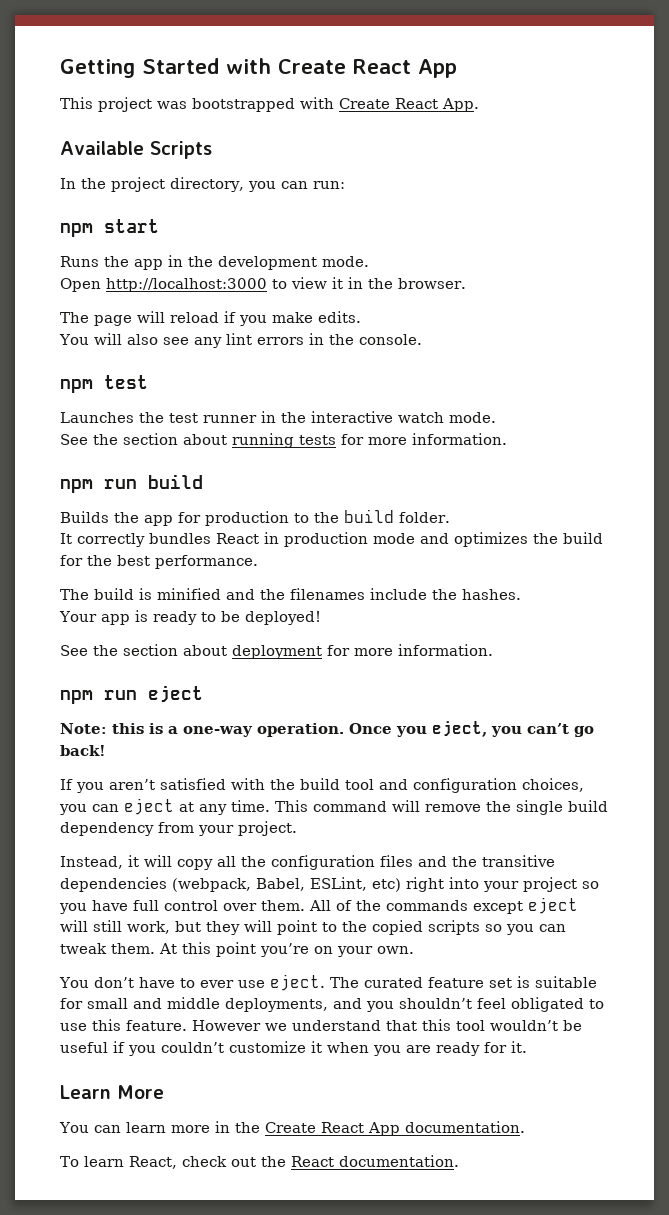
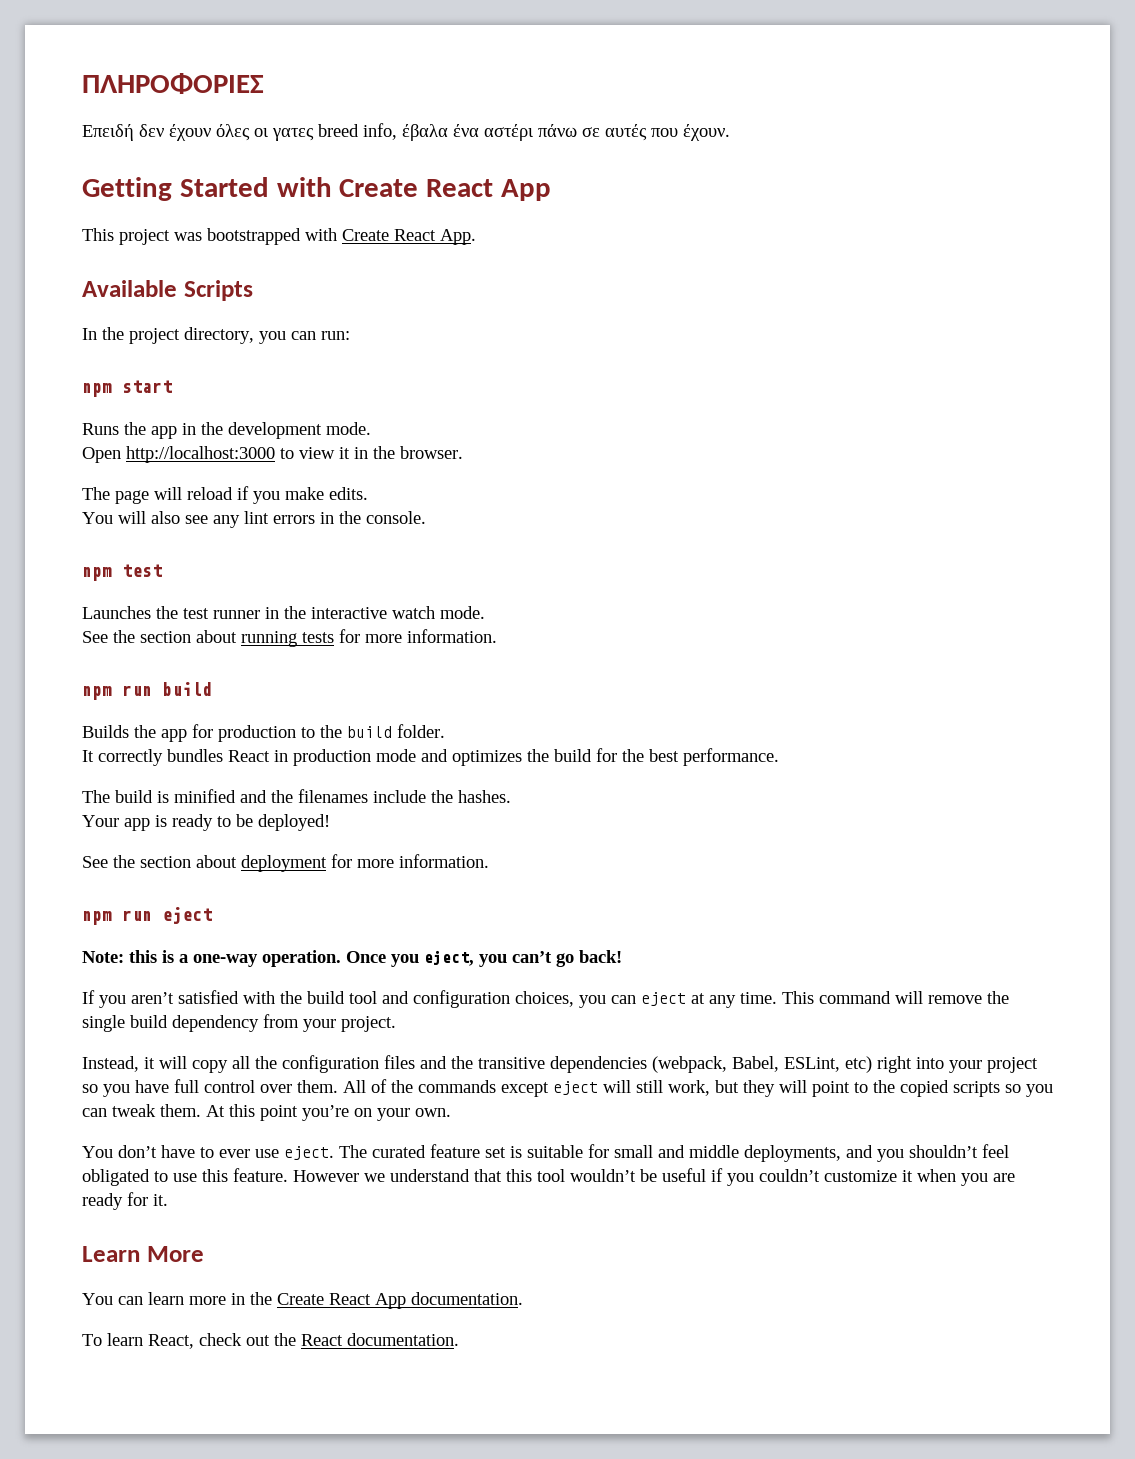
(60, 68) none -> [82,73,264,94] [82,123,730,141] ΠΛΗΡΟΦΟΡΙΕΣ // Επειδή δεν έχουν όλες οι γατες breed info, έβαλα ένα αστέρι πάνω σε αυτές που έχουν. //

